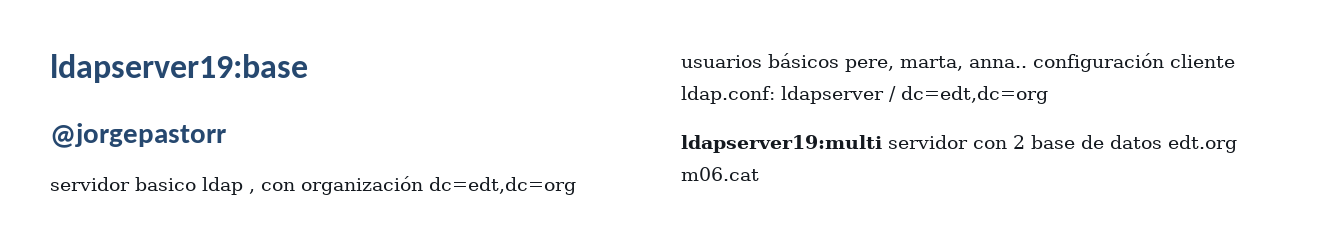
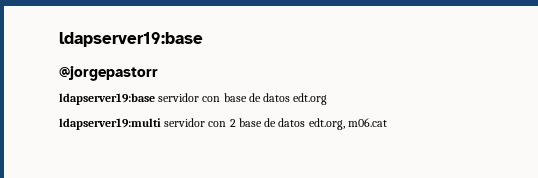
[50,176,576,195] [681,53,1235,72] [681,86,1048,104] servidor basico ldap , con organización dc=edt,dc=org usuarios básicos pere, marta, anna.. configuración cliente ldap.conf: ldapserver / dc=edt,dc=org -> [59,93,328,105] ldapserver19:base servidor con base de datos edt.org
[1168,135,1237,153] edt.org -> [308,118,345,130] edt.org,

